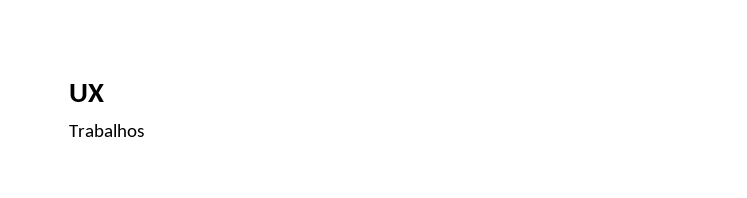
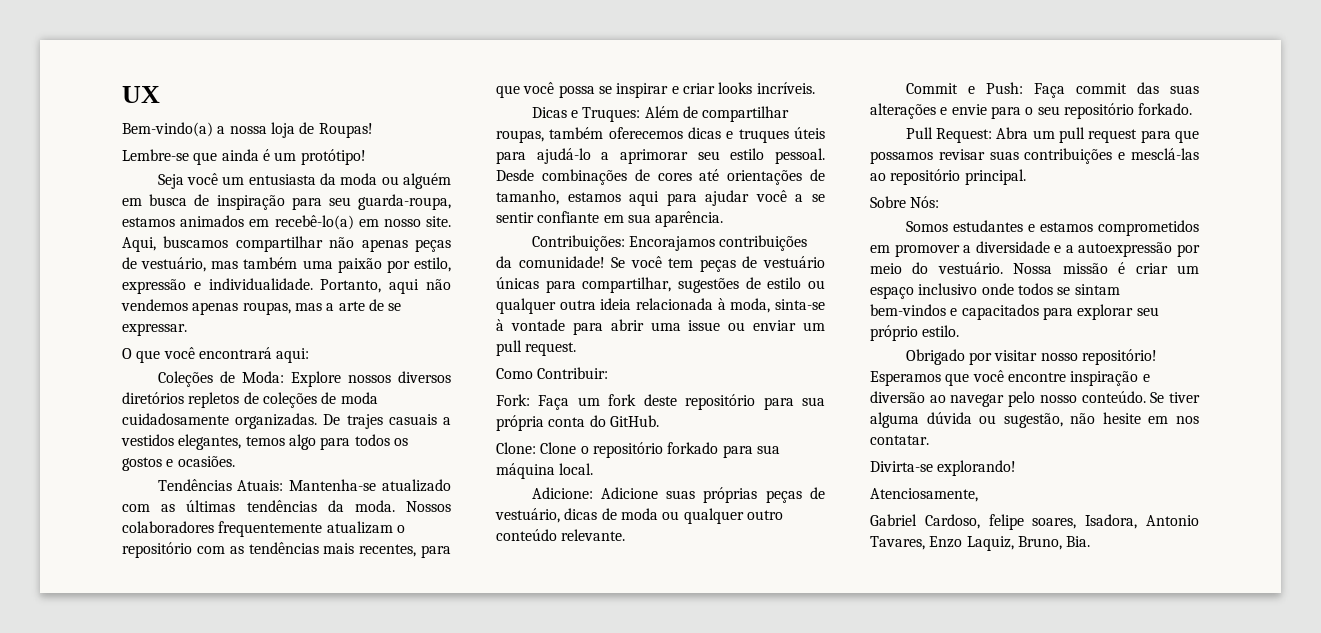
[69,124,144,137] Trabalhos -> [122,122,373,138] [122,149,366,165] [157,173,452,189] [122,194,452,210] [122,215,452,230] [122,236,452,252] [122,257,451,273] [122,278,452,294] [121,299,402,315] [122,323,187,336] [122,347,310,363] [157,371,451,387] [122,392,378,408] [122,413,451,429] [121,434,408,450] [122,456,235,471] [157,479,452,492] [122,500,451,512] [122,521,405,537] [122,542,451,558] [496,82,815,98] [531,106,790,122] [496,127,825,143] [496,148,825,164] [496,169,825,185] [496,190,825,206] [496,211,724,227] [531,235,808,251] [496,256,825,272] [496,277,826,293] [496,298,825,314] [496,319,825,335] [496,340,577,356] [496,367,609,379] [496,394,825,410] [496,415,659,431] [496,442,780,458] [496,463,594,479] [531,487,825,503] [495,508,783,524] [496,529,626,541] [905,82,1199,98] [870,103,1193,119] [905,127,1199,143] [870,148,1199,164] [870,169,1026,185] [870,196,940,208] [905,220,1199,236] [870,241,1200,257] [870,262,1199,274] [870,283,1120,299] [870,304,1159,320] [870,325,960,341] [905,349,1157,365] [870,370,1150,386] [870,391,1200,407] [870,412,1199,428] [870,435,929,445] [870,460,1017,476] [870,488,978,502] [870,514,1199,530] [870,536,1091,551] Bem-vindo(a) a nossa loja de Roupas! // Lembre-se que ainda é um protótipo! // Seja você um entusiasta da moda ou alguém em busca de inspiração para seu guarda-roupa, estamos animados em recebê-lo(a) em nosso site. Aqui, buscamos compartilhar não apenas peças de vestuário, mas também uma paixão por estilo, expressão e individualidade. Portanto, aqui não vendemos apenas roupas, mas a arte de se expressar. // O que você encontrará aqui: // Coleções de Moda: Explore nossos diversos diretórios repletos de coleções de moda cuidadosamente organizadas. De trajes casuais a vestidos elegantes, temos algo para todos os gostos e ocasiões. // Tendências Atuais: Mantenha-se atualizado com as últimas tendências da moda. Nossos colaboradores frequentemente atualizam o repositório com as tendências mais recentes, para que você possa se inspirar e criar looks incríveis. // Dicas e Truques: Além de compartilhar roupas, também oferecemos dicas e truques úteis para ajudá-lo a aprimorar seu estilo pessoal. Desde combinações de cores até orientações de tamanho, estamos aqui para ajudar você a se sentir confiante em sua aparência. // Contribuições: Encorajamos contribuições da comunidade! Se você tem peças de vestuário únicas para compartilhar, sugestões de estilo ou qualquer outra ideia relacionada à moda, sinta-se à vontade para abrir uma issue ou enviar um pull request. // Como Contribuir: // Fork: Faça um fork deste repositório para sua própria conta do GitHub. // Clone: Clone o repositório forkado para sua máquina local. // Adicione: Adicione suas próprias peças de vestuário, dicas de moda ou qualquer outro conteúdo relevante. // Commit e Push: Faça commit das suas alterações e envie para o seu repositório forkado. // Pull Request: Abra um pull request para que possamos revisar suas contribuições e mesclá-las ao repositório principal. // Sobre Nós: // Somos estudantes e estamos comprometidos em promover a diversidade e a autoexpressão por meio do vestuário. Nossa missão é criar um espaço inclusivo onde todos se sintam bem-vindos e capacitados para explorar seu próprio estilo. // Obrigado por visitar nosso repositório! Esperamos que você encontre inspiração e diversão ao navegar pelo nosso conteúdo. Se tiver alguma dúvida ou sugestão, não hesite em nos contatar. // Divirta-se explorando! // Atenciosamente, // Gabriel Cardoso, felipe soares, Isadora, Antonio Tavares, Enzo Laquiz, Bruno, Bia.

